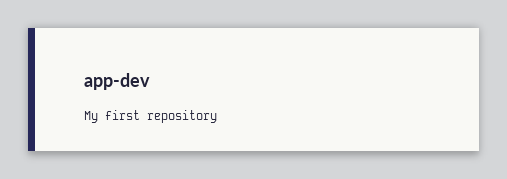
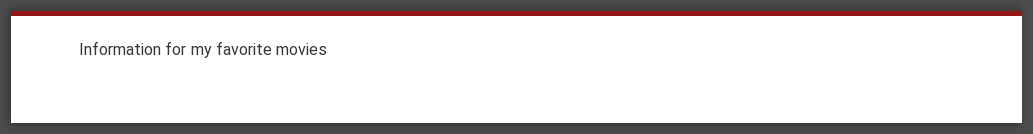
[84,73,150,90] [84,110,217,123] app-dev // My first repository -> [79,41,328,58] Information for my favorite movies

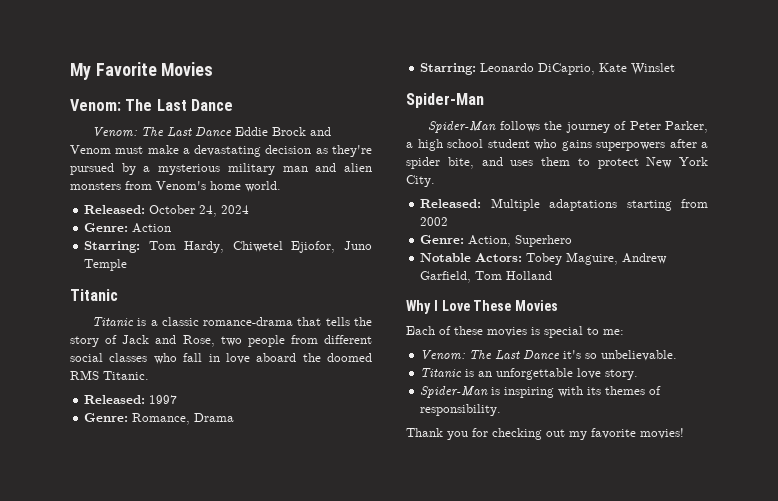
[79,41,187,55] Information for -> [70,62,214,80] [70,99,233,111] [92,127,332,138] [70,145,372,157] [70,163,373,175] [70,181,281,192] [84,205,250,217] [84,223,172,233] [84,241,372,253] [84,259,128,271] [70,289,118,301] [92,317,372,327] [70,335,372,347] [70,353,372,364] [70,370,149,380] [84,395,178,404] [84,413,235,425] [420,63,676,75] [406,93,484,108] [428,121,708,133] [406,139,708,151] [406,157,708,169] [406,175,435,187] [420,198,708,211] [420,217,449,226] [420,235,573,247] [420,252,668,265] [420,271,553,283] [406,300,559,314] [406,326,624,338] [420,350,678,361] [420,368,639,380] [420,386,662,398] [420,404,502,416] [406,428,565,440] My Favorite Movies // Venom: The Last Dance // Venom: The Last Dance Eddie Brock and Venom must make a devastating decision as they're pursued by a mysterious military man and alien monsters from Venom's home world. // Released: October 24, 2024 // Genre: Action // Starring: Tom Hardy, Chiwetel Ejiofor, Juno Temple // Titanic // Titanic is a classic romance-drama that tells the story of Jack and Rose, two people from different social classes who fall in love aboard the doomed RMS Titanic. // Released: 1997 // Genre: Romance, Drama // Starring: Leonardo DiCaprio, Kate Winslet // Spider-Man // Spider-Man follows the journey of Peter Parker, a high school student who gains superpowers after a spider bite, and uses them to protect New York City. // Released: Multiple adaptations starting from 2002 // Genre: Action, Superhero // Notable Actors: Tobey Maguire, Andrew Garfield, Tom Holland // Why I Love These Movies // Each of these movies is special to me: // Venom: The Last Dance it's so unbelievable. // Titanic is an unforgettable love story. // Spider-Man is inspiring with its themes of responsibility. // Thank you for checking out
[276,43,328,55] movies -> [640,428,684,439] movies!

